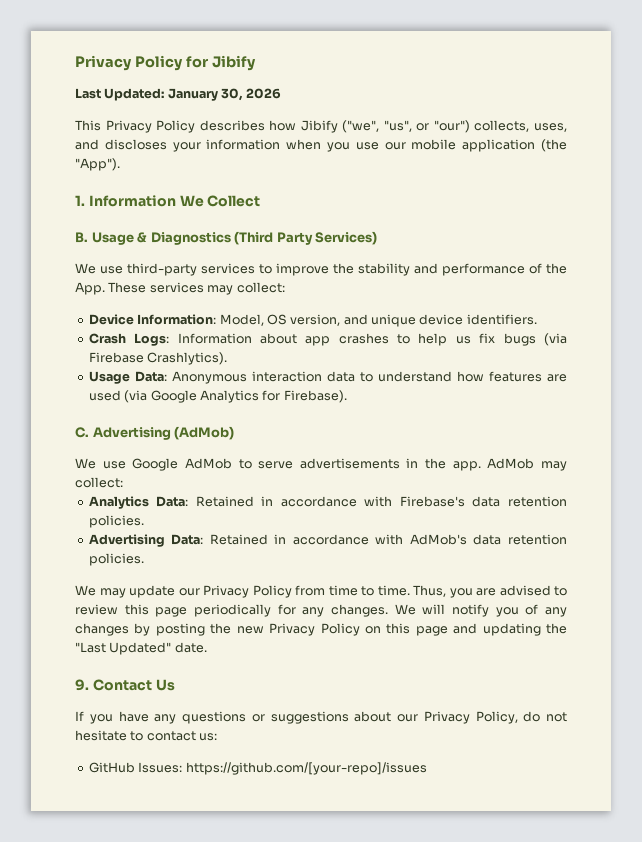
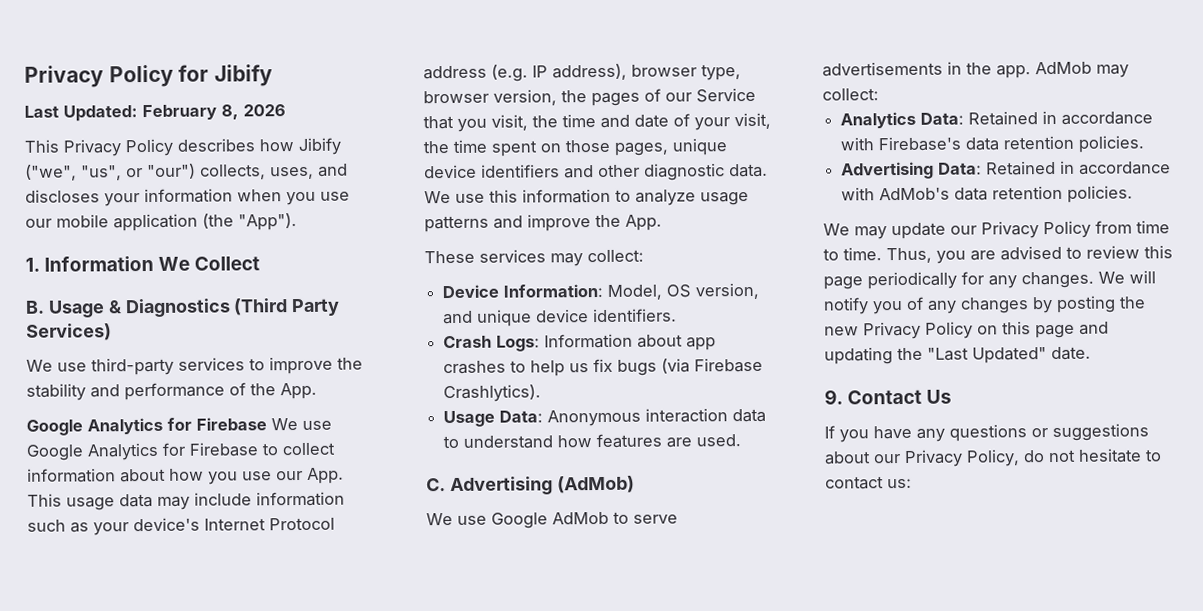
[167,88,244,101] January 30, -> [142,104,239,121] February 8,
(105, 288) none -> [26,417,332,436] [26,442,335,461] [27,467,344,485] [27,491,345,511] [27,517,335,536] [423,63,741,82] [423,87,756,107] [423,112,771,132] [423,138,728,157] [424,163,768,181] [424,188,749,206] [424,214,662,233] // Google Analytics for Firebase We use Google Analytics for Firebase to collect information about how you use our App. This usage data may include information such as your device's Internet Protocol address (e.g. IP address), browser type, browser version, the pages of our Service that you visit, the time and date of your visit, the time spent on those pages, unique device identifiers and other diagnostic data. We use this information to analyze usage patterns and improve the App. //
[88,390,347,403] used (via Google Analytics for Firebase). -> [696,434,742,447] used.
[88,762,427,775] // GitHub Issues: https://github.com/[your-repo]/issues -> (912, 483) none

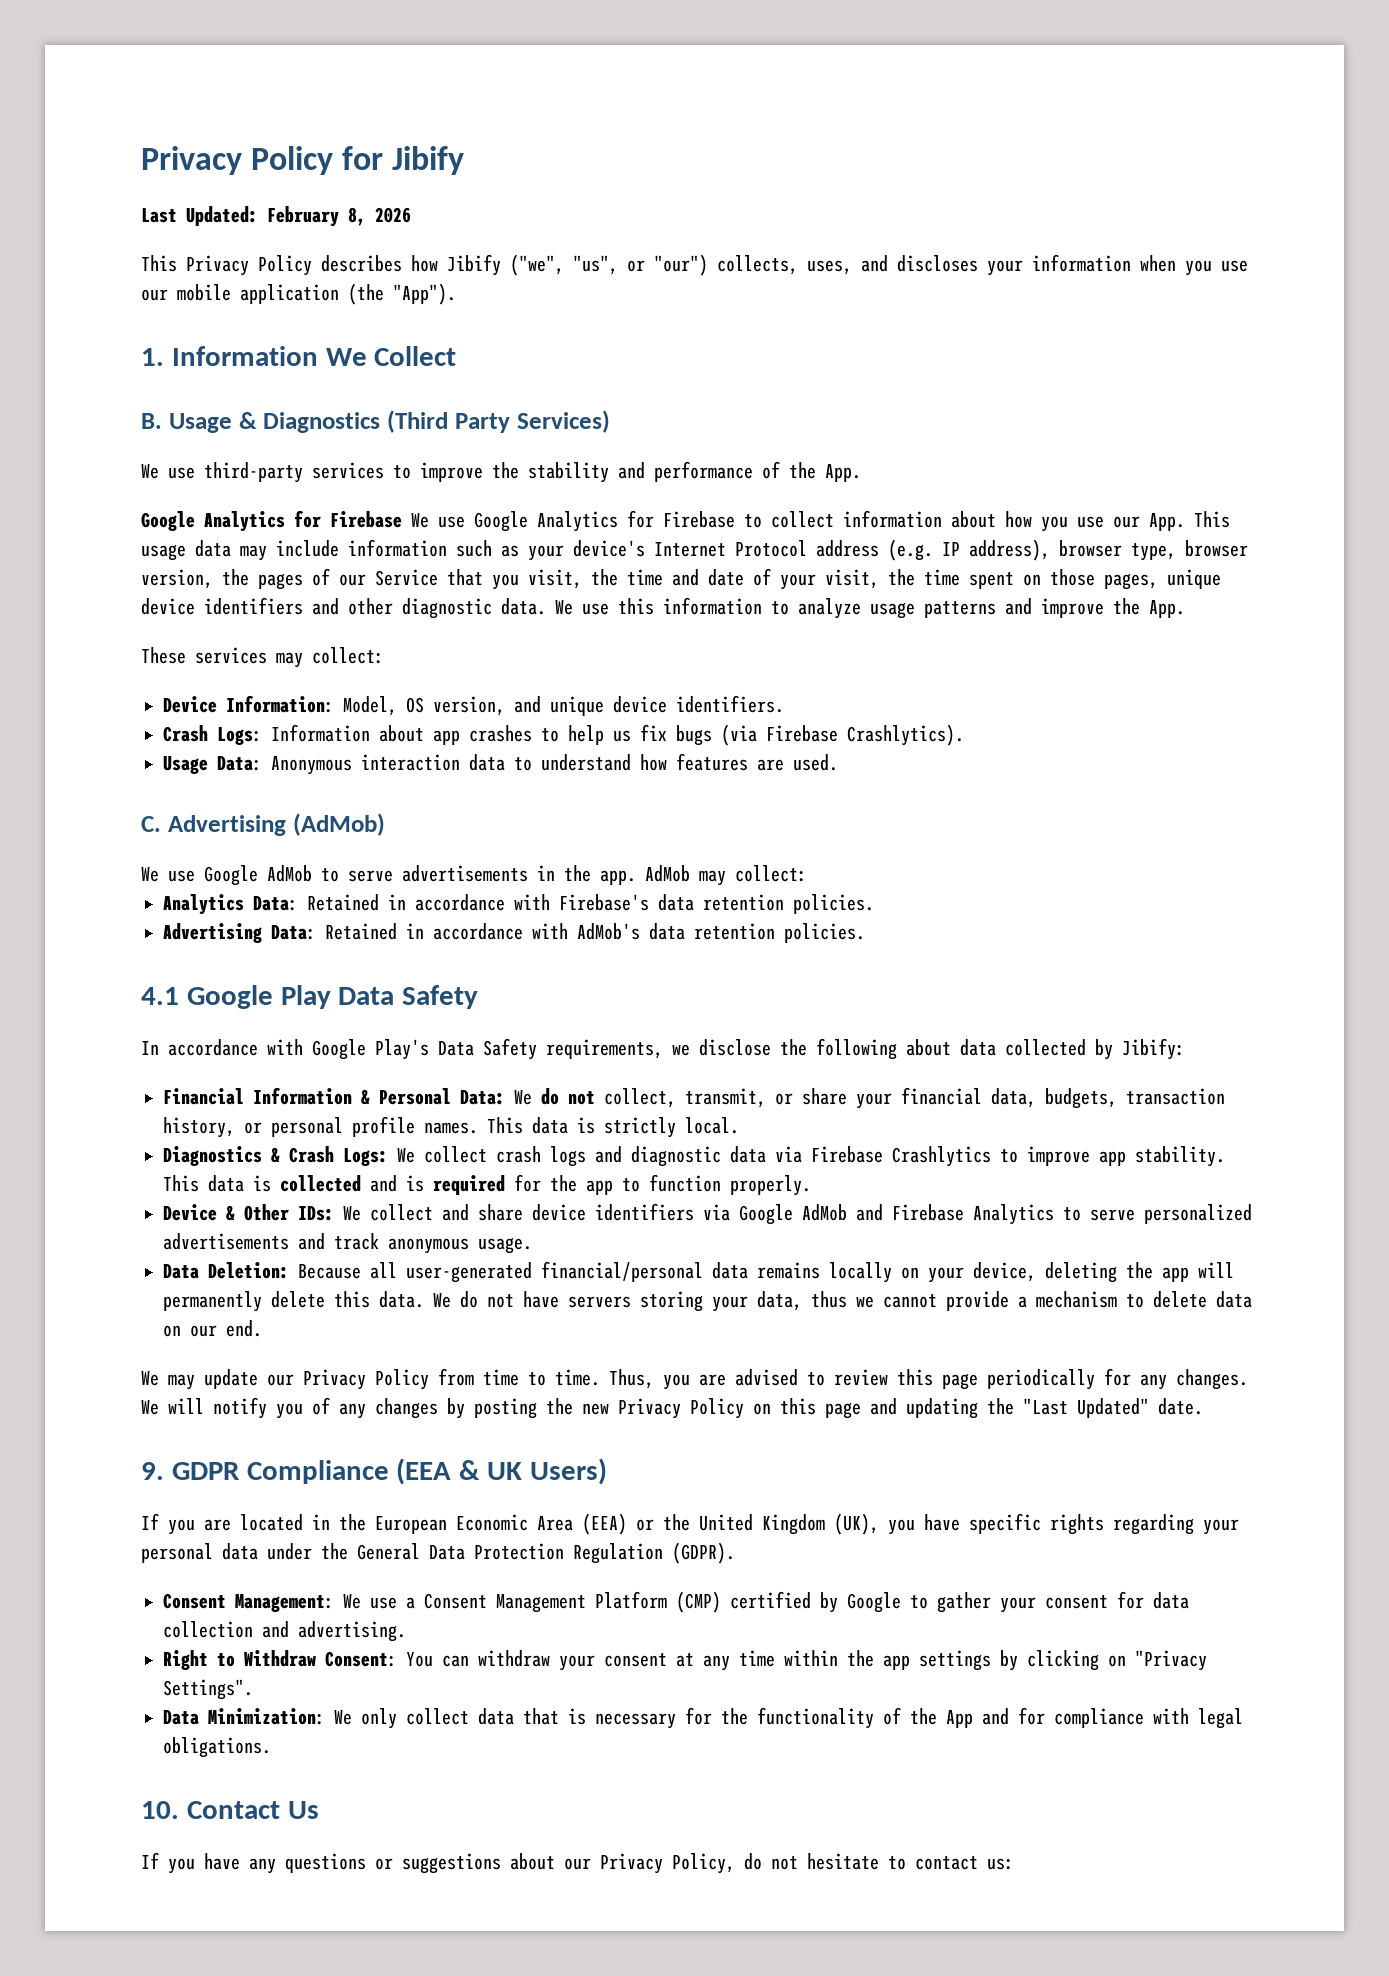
(1134, 194) none -> [141,985,479,1009] [141,1038,1185,1060] [163,1087,1225,1109] [163,1116,739,1138] [163,1146,1225,1167] [163,1174,811,1196] [163,1203,1252,1225] [163,1233,532,1254] [163,1261,1234,1283] [163,1291,1252,1312] [163,1320,262,1337] // 4.1 Google Play Data Safety // In accordance with Google Play's Data Safety requirements, we disclose the following about data collected by Jibify: // Financial Information & Personal Data: We do not collect, transmit, or share your financial data, budgets, transaction history, or personal profile names. This data is strictly local. // Diagnostics & Crash Logs: We collect crash logs and diagnostic data via Firebase Crashlytics to improve app stability. This data is collected and is required for the app to function properly. // Device & Other IDs: We collect and share device identifiers via Google AdMob and Firebase Analytics to serve personalized advertisements and track anonymous usage. // Data Deletion: Because all user-generated financial/personal data remains locally on your device, deleting the app will permanently delete this data. We do not have servers storing your data, thus we cannot provide a mechanism to delete data on our end.
(843, 397) none -> [171,1458,607,1485] [141,1513,1239,1535] [141,1542,735,1564] [163,1591,1189,1613] [163,1621,406,1642] [163,1650,1207,1671] [163,1679,253,1700] [163,1707,1243,1729] [163,1737,271,1758] [141,1801,179,1819] GDPR Compliance (EEA & UK Users) // If you are located in the European Economic Area (EEA) or the United Kingdom (UK), you have specific rights regarding your personal data under the General Data Protection Regulation (GDPR). // Consent Management: We use a Consent Management Platform (CMP) certified by Google to gather your consent for data collection and advertising. // Right to Withdraw Consent: You can withdraw your consent at any time within the app settings by clicking on "Privacy Settings". // Data Minimization: We only collect data that is necessary for the functionality of the App and for compliance with legal obligations. // 10.

